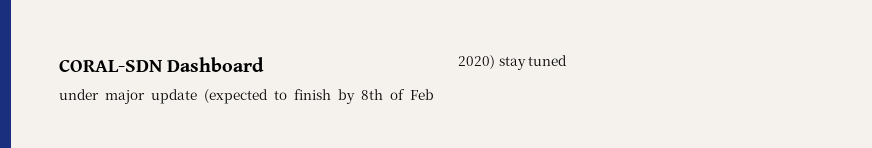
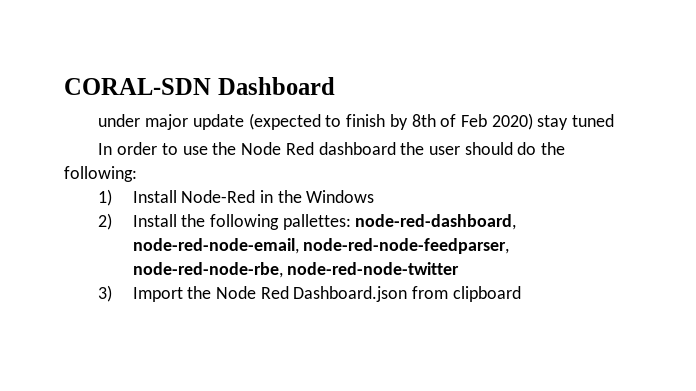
(568, 60) none -> [98,142,566,155] [64,166,137,182] [98,189,375,206] [98,213,517,230] [132,238,510,254] [132,262,460,278] [98,285,521,302] // In order to use the Node Red dashboard the user should do the following: // 1) Install Node-Red in the Windows // 2) Install the following pallettes: node-red-dashboard, node-red-node-email, node-red-node-feedparser, node-red-node-rbe, node-red-node-twitter // 3) Import the Node Red Dashboard.json from clipboard

